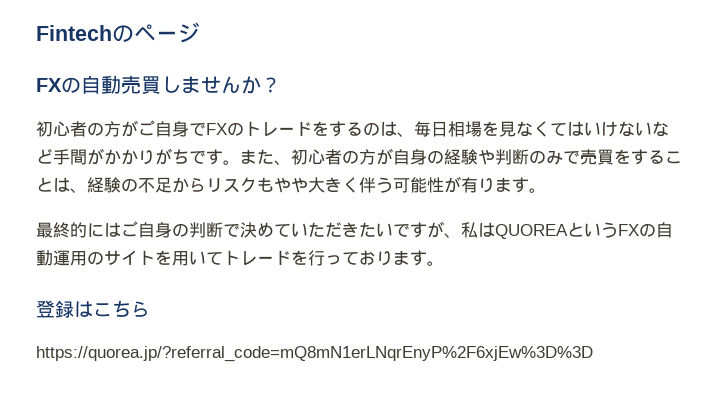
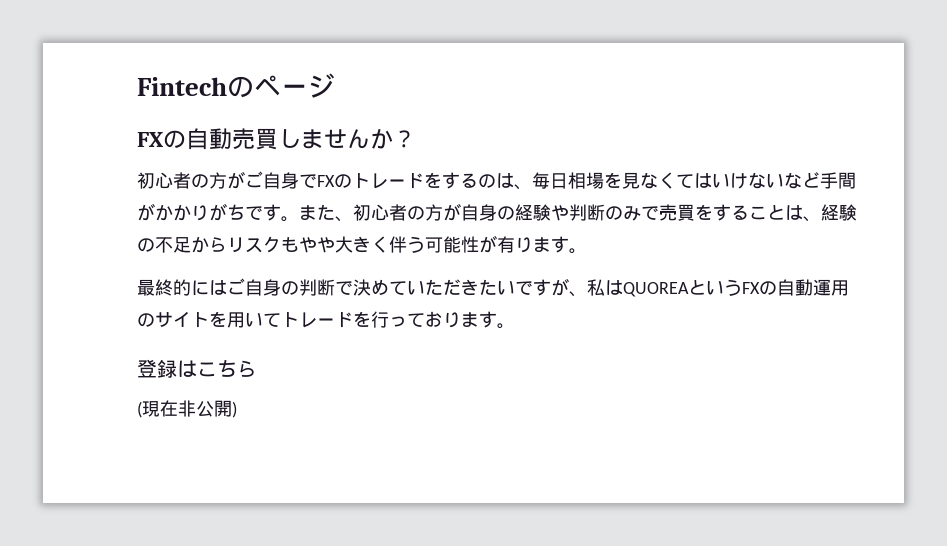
[36,346,593,362] https://quorea.jp/?referral_code=mQ8mN1erLNqrEnyP%2F6xjEw%3D%3D -> [137,400,237,418] (現在非公開)

